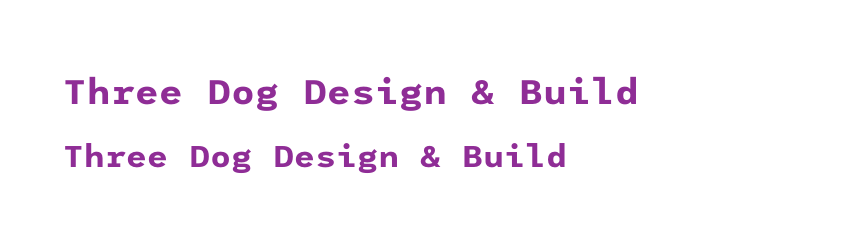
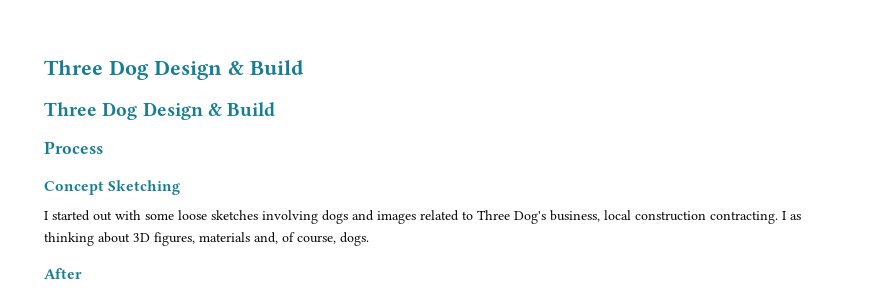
(567, 155) none -> [44,141,103,154] [44,180,181,195] [44,210,801,224] [44,232,369,246] [44,268,82,279] // Process // Concept Sketching // I started out with some loose sketches involving dogs and images related to Three Dog's business, local construction contracting. I as thinking about 3D figures, materials and, of course, dogs. // After

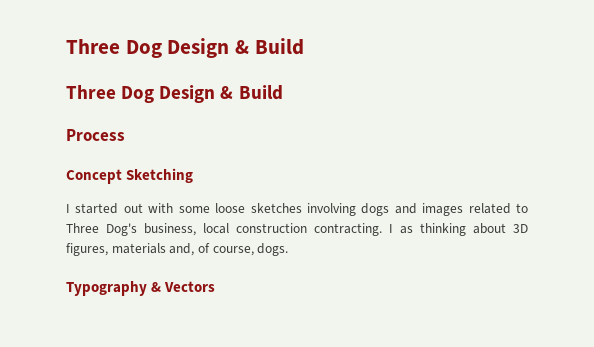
[44,268,82,279] After -> [66,281,216,296] Typography & Vectors

